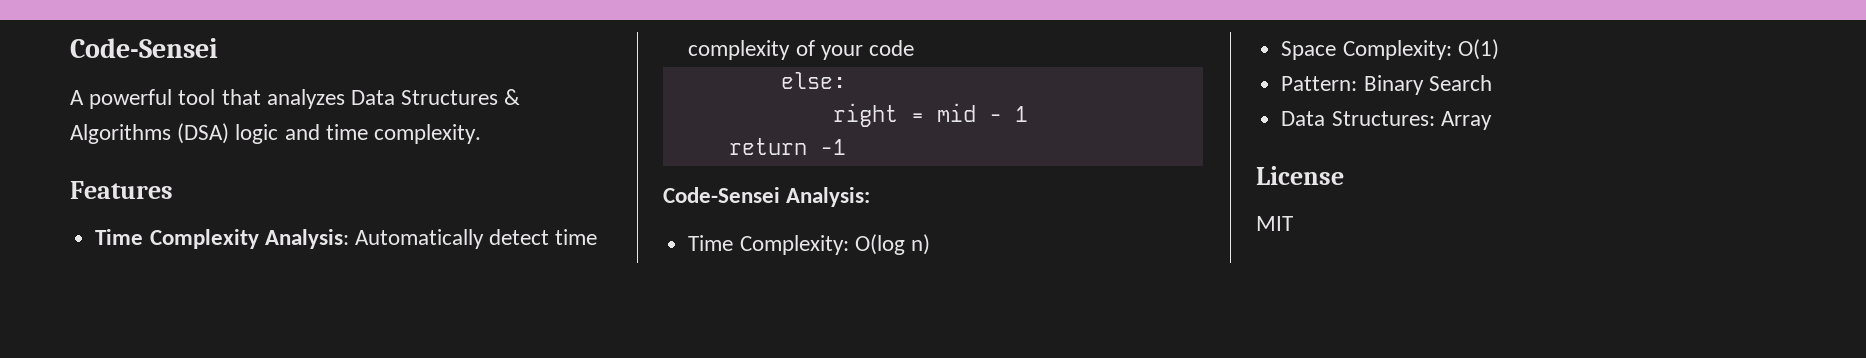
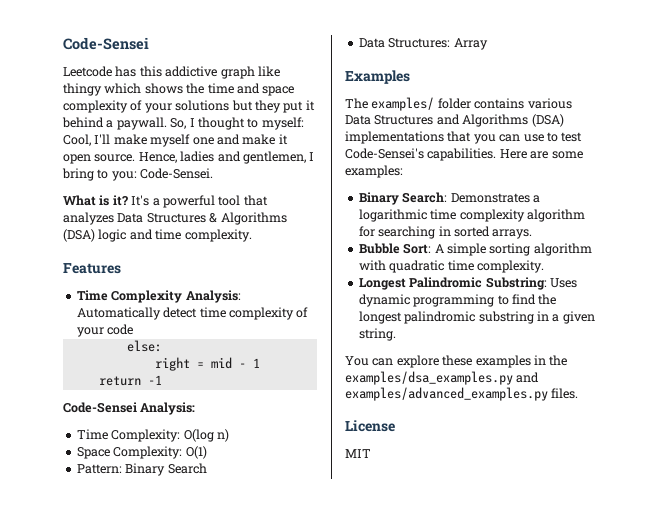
[70,90,84,105] A -> [63,66,280,79] [63,83,295,96] [63,100,315,113] [62,117,304,130] [63,134,288,147] [63,151,315,164] [62,168,214,181] [63,195,160,206] Leetcode has this addictive graph like thingy which shows the time and space complexity of your solutions but they put it behind a paywall. So, I thought to myself: Cool, I'll make myself one and make it open source. Hence, ladies and gentlemen, I bring to you: Code-Sensei. // What is it? It's a
(1492, 120) none -> [345,70,410,84] [345,97,572,111] [345,114,564,127] [345,131,583,144] [345,148,583,161] [345,165,403,178] [358,192,540,205] [358,209,585,222] [358,226,533,239] [358,243,592,256] [358,260,544,273] [358,277,577,290] [358,294,557,307] [358,311,595,324] [358,328,396,341] [345,355,568,368] [345,371,540,385] [345,387,579,401] // Examples // The examples/ folder contains various Data Structures and Algorithms (DSA) implementations that you can use to test Code-Sensei's capabilities. Here are some examples: // Binary Search: Demonstrates a logarithmic time complexity algorithm for searching in sorted arrays. // Bubble Sort: A simple sorting algorithm with quadratic time complexity. // Longest Palindromic Substring: Uses dynamic programming to find the longest palindromic substring in a given string. // You can explore these examples in the examples/dsa_examples.py and examples/advanced_examples.py files.

